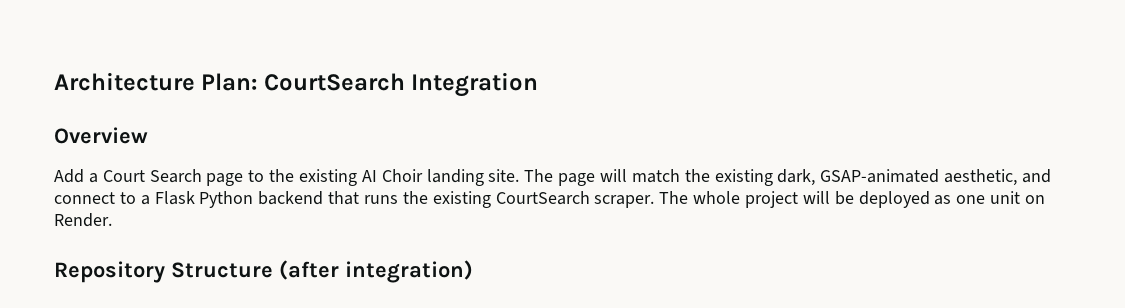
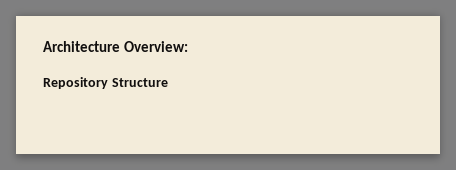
[201,72,539,97] [54,127,148,144] [54,169,1052,186] [54,191,1046,208] [54,213,112,227] Plan: CourtSearch Integration // Overview // Add a Court Search page to the existing AI Choir landing site. The page will match the existing dark, GSAP-animated aesthetic, and connect to a Flask Python backend that runs the existing CourtSearch scraper. The whole project will be deployed as one unit on Render. -> [123,41,188,52] Overview:
[279,260,473,283] (after integration) -> (168, 82) none

